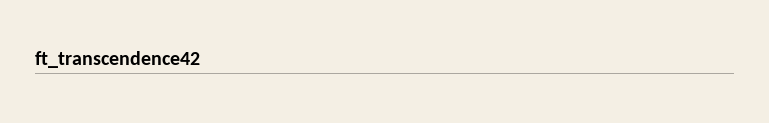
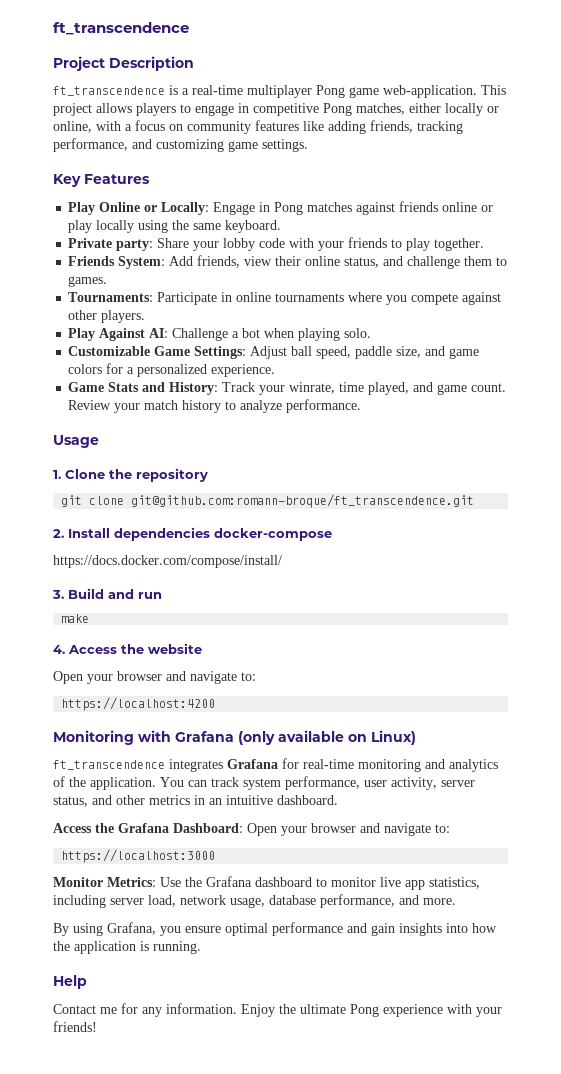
[35,51,200,68] ft_transcendence42 -> [53,22,189,35] [53,56,194,71] [53,85,506,98] [53,103,499,116] [53,120,463,134] [53,138,308,152] [53,174,150,187] [68,201,494,215] [68,220,282,233] [68,237,485,251] [68,255,508,269] [68,276,108,287] [68,292,502,305] [68,310,146,323] [68,328,372,341] [68,346,480,359] [68,363,276,377] [68,382,507,395] [68,399,362,413] [53,435,99,448] [53,468,208,482] [61,494,475,508] [53,527,332,541] [53,555,282,568] [52,588,162,599] [61,614,90,623] [53,643,202,654] [53,671,256,684] [61,697,216,711] [53,730,416,745] [53,758,498,772] [53,776,475,790] [53,795,338,807] [53,823,450,836] [61,849,216,863] [53,876,480,890] [53,894,456,908] [53,922,497,936] [53,941,201,954] [53,975,87,989] [53,1003,502,1017] [53,1021,97,1032] ft_transcendence // Project Description // ft_transcendence is a real-time multiplayer Pong game web-application. This project allows players to engage in competitive Pong matches, either locally or online, with a focus on community features like adding friends, tracking performance, and customizing game settings. // Key Features // Play Online or Locally: Engage in Pong matches against friends online or play locally using the same keyboard. // Private party: Share your lobby code with your friends to play together. // Friends System: Add friends, view their online status, and challenge them to games. // Tournaments: Participate in online tournaments where you compete against other players. // Play Against AI: Challenge a bot when playing solo. // Customizable Game Settings: Adjust ball speed, paddle size, and game colors for a personalized experience. // Game Stats and History: Track your winrate, time played, and game count. Review your match history to analyze performance. // Usage // 1. Clone the repository // git clone git@github.com:romann-broque/ft_transcendence.git // 2. Install dependencies docker-compose // https://docs.docker.com/compose/install/ // 3. Build and run // make // 4. Access the website // Open your browser and navigate to: // https://localhost:4200 // Monitoring with Grafana (only available on Linux) // ft_transcendence integrates Grafana for real-time monitoring and analytics of the application. You can track system performance, user activity, server status, and other metrics in an intuitive dashboard. // Access the Grafana Dashboard: Open your browser and navigate to: // https://localhost:3000 // Monitor Metrics: Use the Grafana dashboard to monitor live app statistics, including server load, network usage, database performance, and more. // By using Grafana, you ensure optimal performance and gain insights into how the application is running. // Help // Contact me for any information. Enjoy the ultimate Pong experience with your friends!

